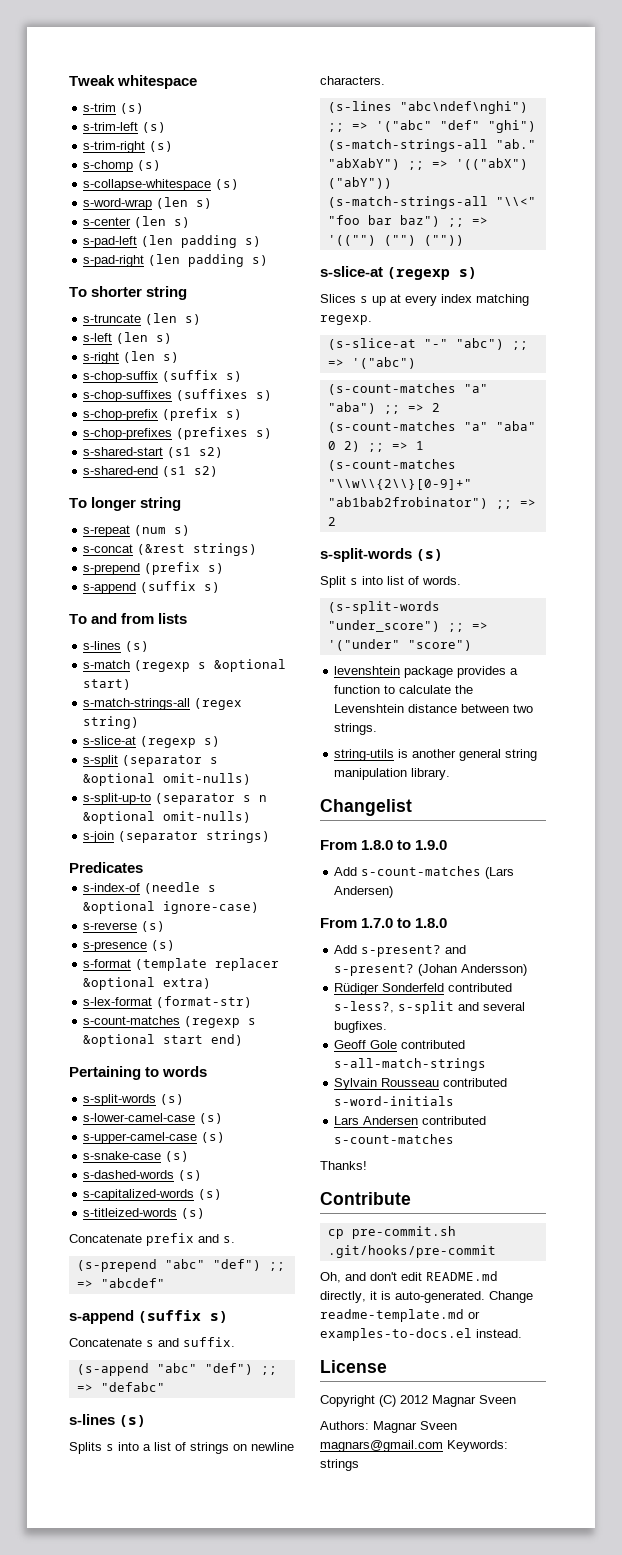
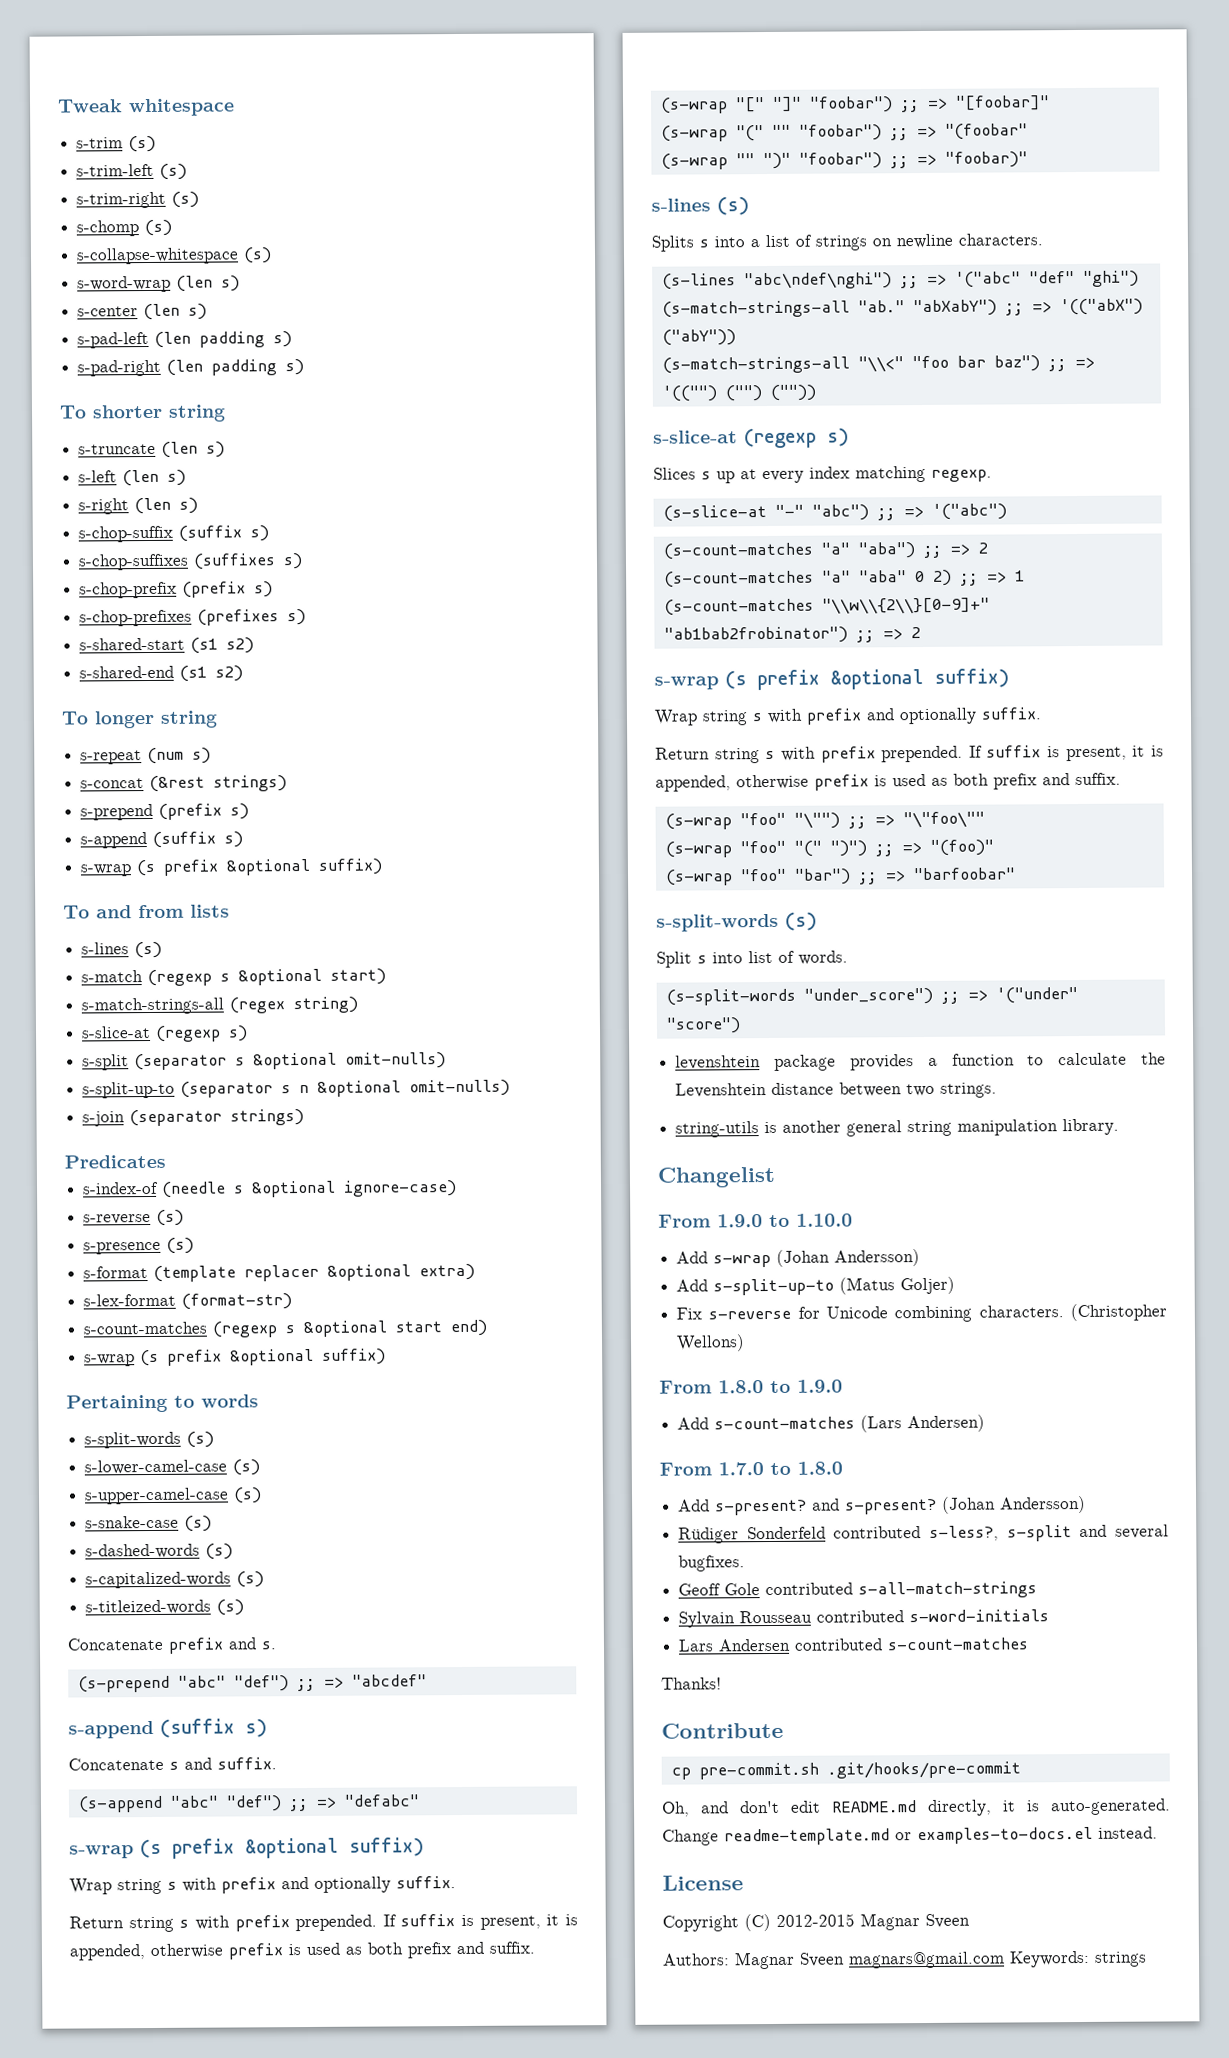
(221, 587) none -> [80,858,383,877] // s-wrap (s prefix &optional suffix)
(244, 1040) none -> [84,1348,387,1367] // s-wrap (s prefix &optional suffix)
(165, 1387) none -> [69,1837,424,1859] [69,1876,456,1895] [69,1914,578,1933] [69,1941,535,1961] [659,95,1050,114] [660,123,1028,142] [660,151,1028,170] // s-wrap (s prefix &optional suffix) // Wrap string s with prefix and optionally suffix. // Return string s with prefix prepended. If suffix is present, it is appended, otherwise prefix is used as both prefix and suffix. // (s-wrap "[" "]" "foobar") ;; => "[foobar]" // (s-wrap "(" "" "foobar") ;; => "(foobar" // (s-wrap "" ")" "foobar") ;; => "foobar)"
(336, 521) none -> [654,668,1009,691] [654,707,1042,726] [655,745,1164,764] [655,772,1121,792] [664,811,985,830] [664,839,994,858] [664,867,1016,886] // s-wrap (s prefix &optional suffix) // Wrap string s with prefix and optionally suffix. // Return string s with prefix prepended. If suffix is present, it is appended, otherwise prefix is used as both prefix and suffix. // (s-wrap "foo" "\"") ;; => "\"foo\"" // (s-wrap "foo" "(" ")") ;; => "(foo)" // (s-wrap "foo" "bar") ;; => "barfoobar"
(412, 807) none -> [658,1213,853,1228] [676,1249,921,1268] [676,1276,956,1296] [676,1303,1167,1323] [676,1334,746,1352] // From 1.9.0 to 1.10.0 // Add s-wrap (Johan Andersson) // Add s-split-up-to (Matus Goljer) // Fix s-reverse for Unicode combining characters. (Christopher Wellons)
[400,1395,428,1404] 2012 -> [776,1913,855,1927] 2012-2015

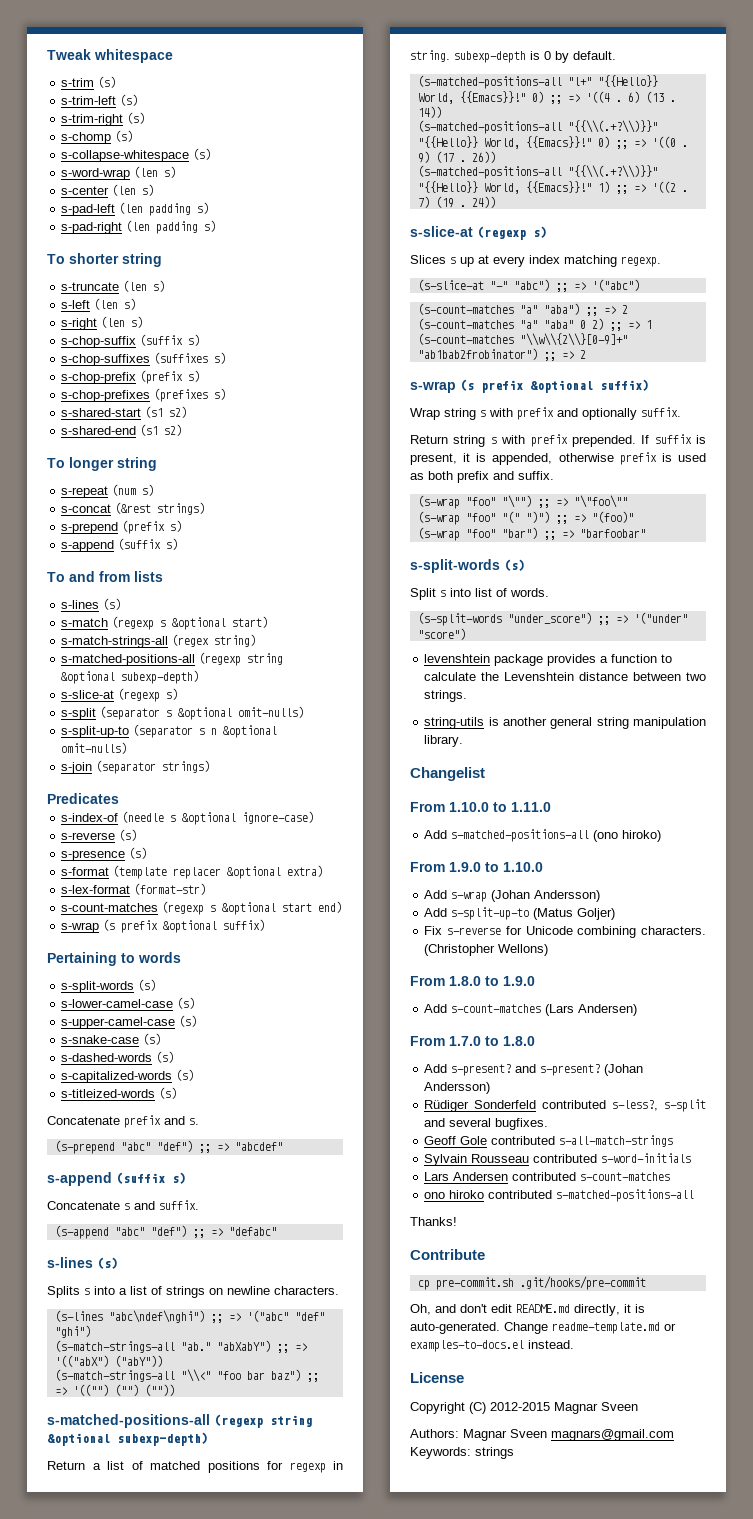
[80,858,383,877] // s-wrap (s prefix &optional suffix) -> (179, 544) none
(359, 1005) none -> [61,652,284,666] [61,670,200,684] // s-matched-positions-all (regexp string &optional subexp-depth)
[69,1837,424,1859] [69,1876,456,1895] [69,1914,578,1933] [69,1941,535,1961] [659,95,1050,114] [660,123,1028,142] [660,151,1028,170] // s-wrap (s prefix &optional suffix) // Wrap string s with prefix and optionally suffix. // Return string s with prefix prepended. If suffix is present, it is appended, otherwise prefix is used as both prefix and suffix. // (s-wrap "[" "]" "foobar") ;; => "[foobar]" // (s-wrap "(" "" "foobar") ;; => "(foobar" // (s-wrap "" ")" "foobar") ;; => "foobar)" -> (277, 1231) none
(816, 392) none -> [47,1414,312,1428] [47,1432,208,1446] [47,1461,343,1473] [410,50,616,63] [417,75,658,89] [417,91,676,104] [417,106,442,118] [417,120,658,134] [417,136,688,149] [417,151,496,163] [417,165,658,179] [417,181,688,194] [417,196,496,208] // s-matched-positions-all (regexp string &optional subexp-depth) // Return a list of matched positions for regexp in string. subexp-depth is 0 by default. // (s-matched-positions-all "l+" "{{Hello}} World, {{Emacs}}!" 0) ;; => '((4 . 6) (13 . 14)) // (s-matched-positions-all "{{\\(.+?\\)}}" "{{Hello}} World, {{Emacs}}!" 0) ;; => '((0 . 9) (17 . 26)) // (s-matched-positions-all "{{\\(.+?\\)}}" "{{Hello}} World, {{Emacs}}!" 1) ;; => '((2 . 7) (19 . 24))
(776, 1177) none -> [410,802,551,812] [424,829,662,842] // From 1.10.0 to 1.11.0 // Add s-matched-positions-all (ono hiroko)
(1030, 1644) none -> [424,1189,695,1202] // ono hiroko contributed s-matched-positions-all

